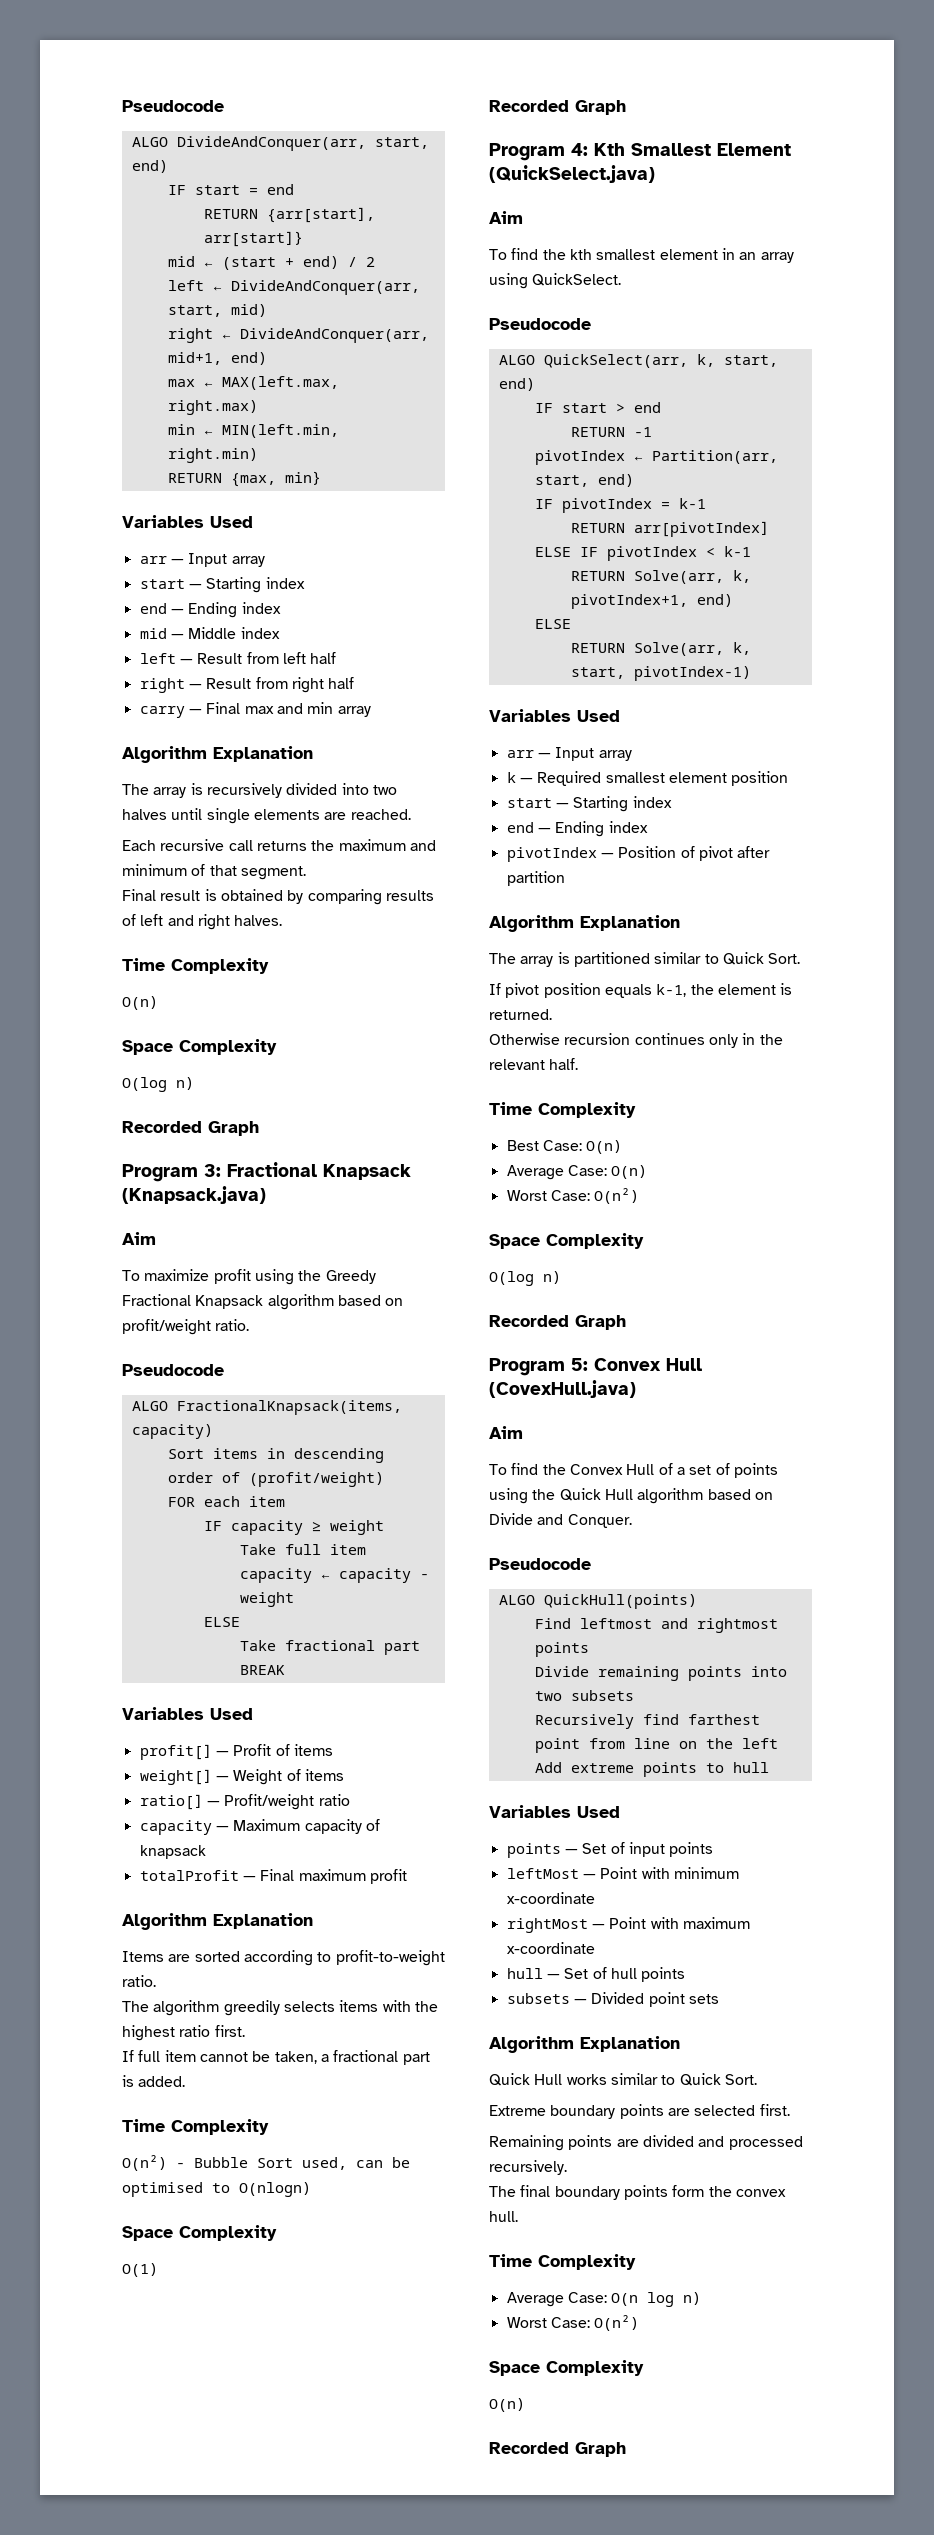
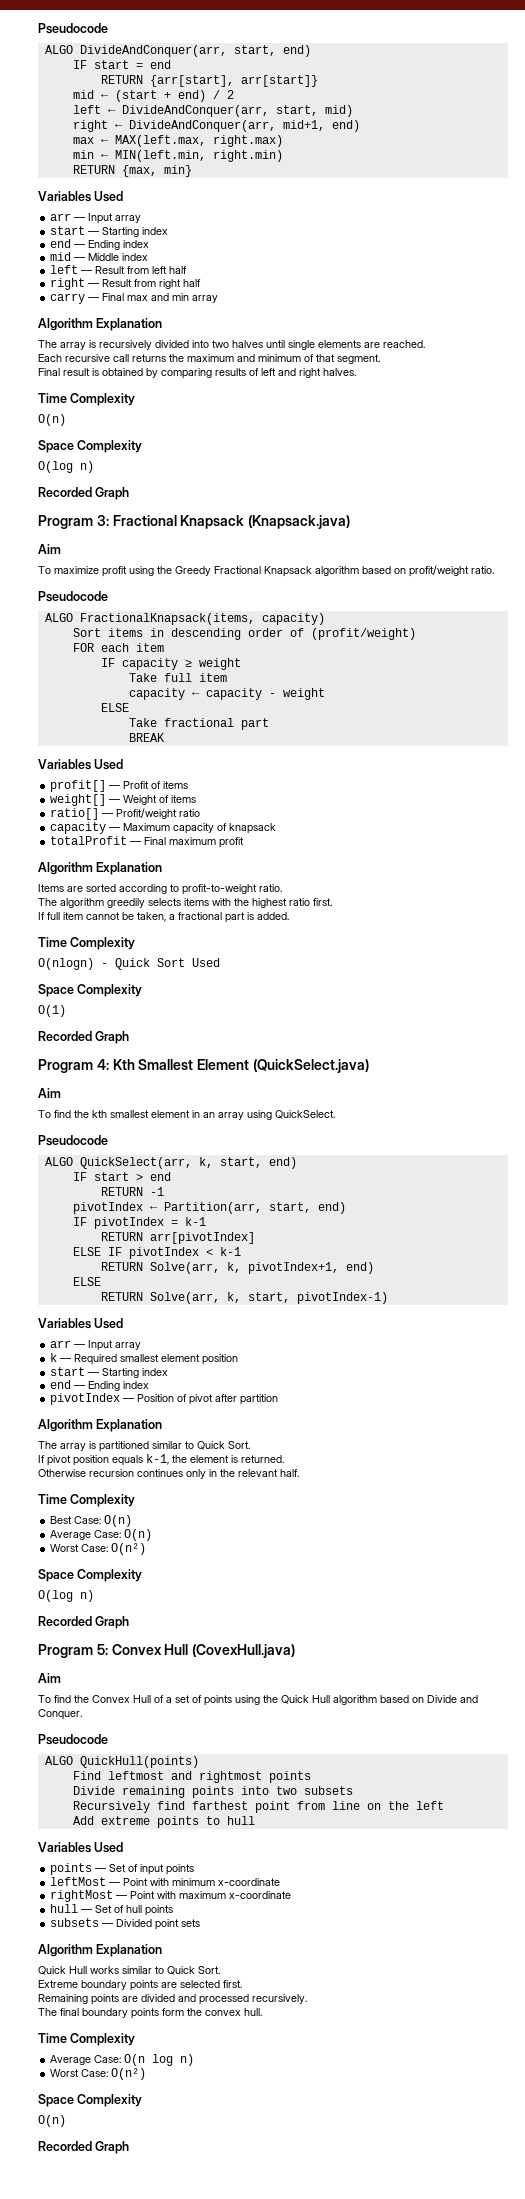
[122,2155,410,2171] [122,2182,311,2197] O(n²) - Bubble Sort used, can be optimised to O(nlogn) -> [38,958,220,970] O(nlogn) - Quick Sort Used

